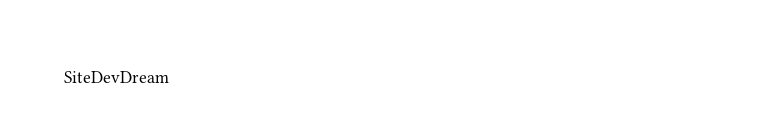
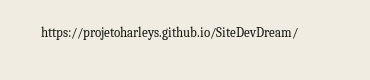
[64,71,169,83] SiteDevDream -> [41,26,298,40] https://projetoharleys.github.io/SiteDevDream/

